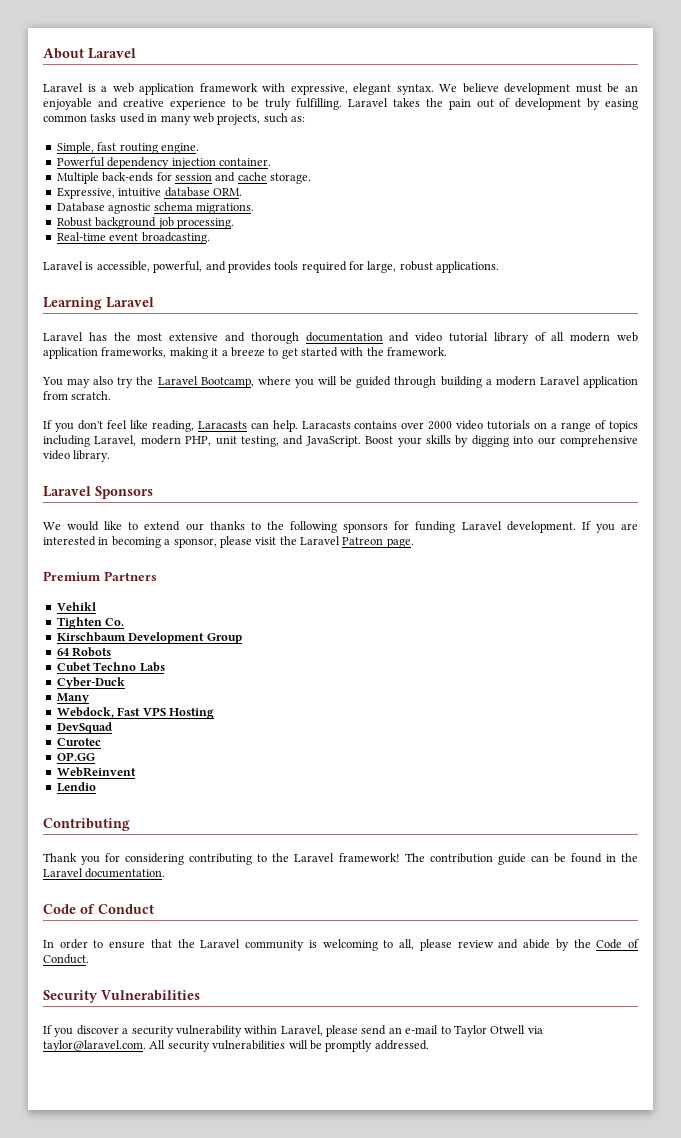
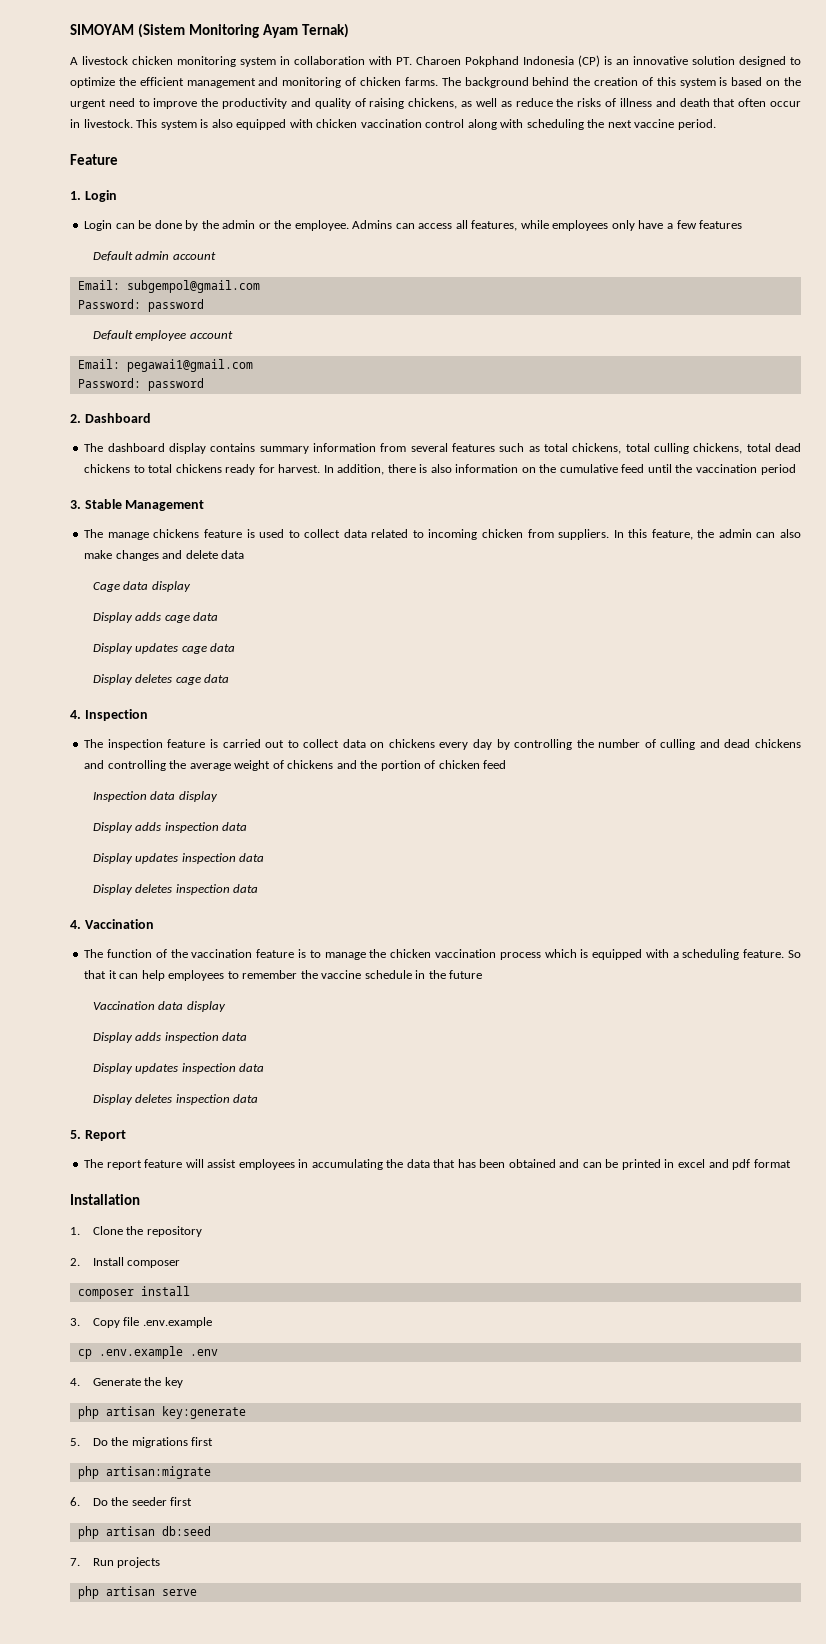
[43,48,136,59] [43,83,638,95] [43,98,638,110] [43,113,305,125] [56,142,199,154] [56,157,271,169] [56,172,311,184] [56,187,242,199] [56,202,254,214] [56,217,234,229] [56,232,210,244] [43,261,500,273] [43,297,154,310] [43,332,638,344] [43,347,448,359] [42,376,639,388] [43,391,112,400] [43,420,639,432] [43,435,638,447] [43,450,111,462] [43,486,153,499] [43,521,639,533] [43,536,414,548] [43,571,157,581] [56,602,96,611] [56,617,125,629] [56,632,242,644] [56,647,112,657] [56,662,165,672] [56,677,125,689] [56,693,89,704] [56,707,214,719] [56,722,112,734] [56,738,101,746] [56,752,95,761] [56,767,136,777] [56,782,96,792] [43,818,130,831] [43,853,638,865] [43,868,166,878] [43,904,154,914] [43,939,639,951] [43,954,89,964] [43,990,200,1003] [43,1025,543,1037] [43,1040,429,1052] About Laravel // Laravel is a web application framework with expressive, elegant syntax. We believe development must be an enjoyable and creative experience to be truly fulfilling. Laravel takes the pain out of development by easing common tasks used in many web projects, such as: // Simple, fast routing engine. // Powerful dependency injection container. // Multiple back-ends for session and cache storage. // Expressive, intuitive database ORM. // Database agnostic schema migrations. // Robust background job processing. // Real-time event broadcasting. // Laravel is accessible, powerful, and provides tools required for large, robust applications. // Learning Laravel // Laravel has the most extensive and thorough documentation and video tutorial library of all modern web application frameworks, making it a breeze to get started with the framework. // You may also try the Laravel Bootcamp, where you will be guided through building a modern Laravel application from scratch. // If you don't feel like reading, Laracasts can help. Laracasts contains over 2000 video tutorials on a range of topics including Laravel, modern PHP, unit testing, and JavaScript. Boost your skills by digging into our comprehensive video library. // Laravel Sponsors // We would like to extend our thanks to the following sponsors for funding Laravel development. If you are interested in becoming a sponsor, please visit the Laravel Patreon page. // Premium Partners // Vehikl // Tighten Co. // Kirschbaum Development Group // 64 Robots // Cubet Techno Labs // Cyber-Duck // Many // Webdock, Fast VPS Hosting // DevSquad // Curotec // OP.GG // WebReinvent // Lendio // Contributing // Thank you for considering contributing to the Laravel framework! The contribution guide can be found in the Laravel documentation. // Code of Conduct // In order to ensure that the Laravel community is welcoming to all, please review and abide by the Code of Conduct. // Security Vulnerabilities // If you discover a security vulnerability within Laravel, please send an e-mail to Taylor Otwell via taylor@laravel.com. All security vulnerabilities will be promptly addressed. -> [70,23,350,38] [70,55,801,67] [70,77,802,88] [70,98,802,109] [70,119,716,130] [70,154,118,165] [70,190,117,202] [84,220,743,231] [92,251,216,261] [77,280,260,293] [77,299,204,312] [92,330,233,341] [77,359,253,372] [77,378,204,391] [70,413,151,423] [84,443,802,454] [84,464,796,475] [70,499,205,511] [84,529,801,540] [84,550,245,561] [92,581,191,592] [92,612,219,623] [92,643,236,654] [92,674,230,685] [70,709,148,721] [84,739,801,750] [84,760,507,771] [92,791,218,802] [92,822,248,833] [92,853,265,864] [92,884,259,895] [70,919,154,929] [84,949,801,960] [84,970,483,981] [92,1001,226,1012] [92,1032,248,1043] [92,1063,265,1074] [92,1094,259,1105] [70,1130,126,1141] [84,1159,791,1170] [70,1194,140,1205] [70,1226,202,1237] [70,1257,181,1268] [77,1286,190,1299] [70,1317,212,1328] [77,1346,218,1359] [70,1377,183,1388] [77,1406,246,1419] [70,1437,214,1448] [77,1466,211,1479] [70,1497,193,1506] [77,1526,211,1539] [70,1557,161,1568] [77,1586,197,1599] SIMOYAM (Sistem Monitoring Ayam Ternak) // A livestock chicken monitoring system in collaboration with PT. Charoen Pokphand Indonesia (CP) is an innovative solution designed to optimize the efficient management and monitoring of chicken farms. The background behind the creation of this system is based on the urgent need to improve the productivity and quality of raising chickens, as well as reduce the risks of illness and death that often occur in livestock. This system is also equipped with chicken vaccination control along with scheduling the next vaccine period. // Feature // 1. Login // Login can be done by the admin or the employee. Admins can access all features, while employees only have a few features // Default admin account // Email: subgempol@gmail.com // Password: password // Default employee account // Email: pegawai1@gmail.com // Password: password // 2. Dashboard // The dashboard display contains summary information from several features such as total chickens, total culling chickens, total dead chickens to total chickens ready for harvest. In addition, there is also information on the cumulative feed until the vaccination period // 3. Stable Management // The manage chickens feature is used to collect data related to incoming chicken from suppliers. In this feature, the admin can also make changes and delete data // Cage data display // Display adds cage data // Display updates cage data // Display deletes cage data // 4. Inspection // The inspection feature is carried out to collect data on chickens every day by controlling the number of culling and dead chickens and controlling the average weight of chickens and the portion of chicken feed // Inspection data display // Display adds inspection data // Display updates inspection data // Display deletes inspection data // 4. Vaccination // The function of the vaccination feature is to manage the chicken vaccination process which is equipped with a scheduling feature. So that it can help employees to remember the vaccine schedule in the future // Vaccination data display // Display adds inspection data // Display updates inspection data // Display deletes inspection data // 5. Report // The report feature will assist employees in accumulating the data that has been obtained and can be printed in excel and pdf format // Installation // 1. Clone the repository // 2. Install composer // composer install // 3. Copy file .env.example // cp .env.example .env // 4. Generate the key // php artisan key:generate // 5. Do the migrations first // php artisan:migrate // 6. Do the seeder first // php artisan db:seed // 7. Run projects // php artisan serve

